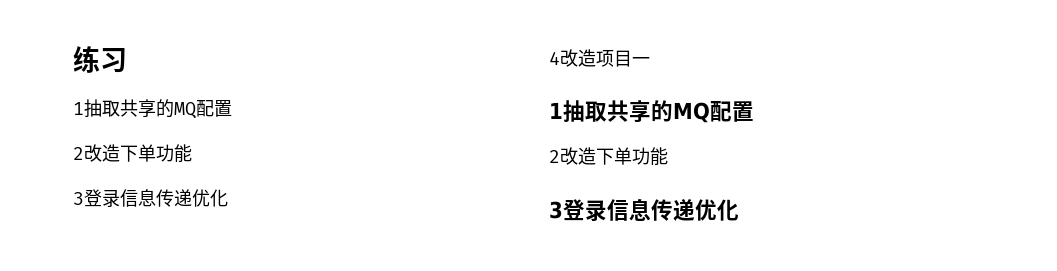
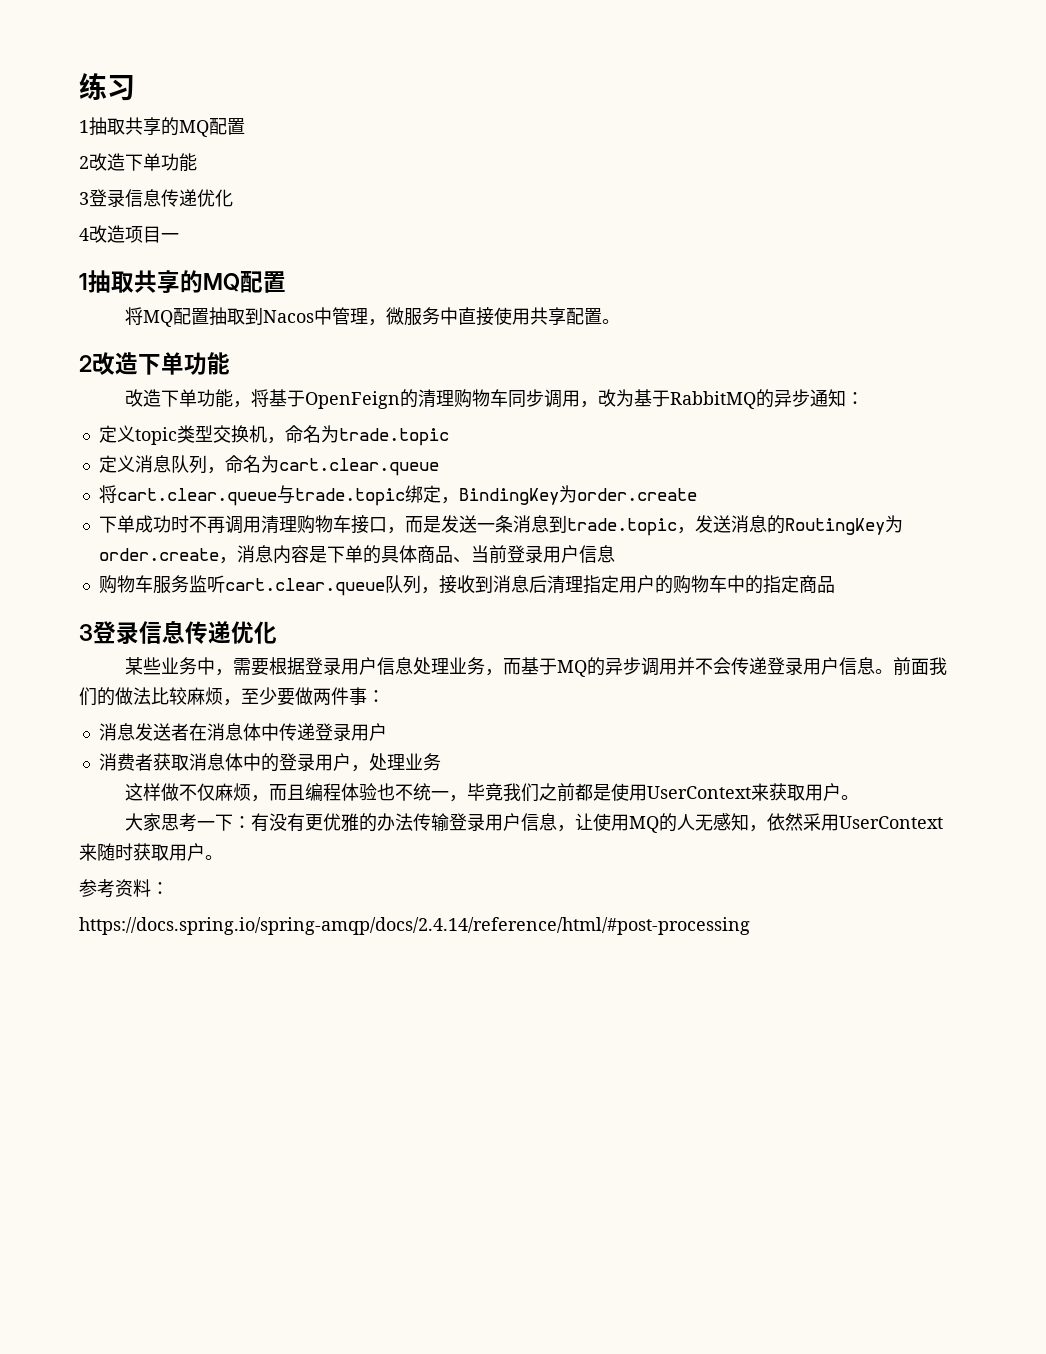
[549,147,668,166] [549,198,739,222] 2改造下单功能 // 3登录信息传递优化 -> [124,307,620,327] [79,352,230,375] [124,389,864,409] [98,425,449,446] [98,455,439,476] [98,485,697,506] [98,515,903,536] [98,545,615,564] [98,575,835,596] [79,620,277,645] [124,657,947,677] [79,687,385,706] [98,723,387,741] [98,753,441,772] [124,783,859,802] [124,813,943,833] [79,843,223,861] [79,879,169,898] [79,917,750,935] 将MQ配置抽取到Nacos中管理，微服务中直接使用共享配置。 // 2改造下单功能 // 改造下单功能，将基于OpenFeign的清理购物车同步调用，改为基于RabbitMQ的异步通知： // 定义topic类型交换机，命名为trade.topic // 定义消息队列，命名为cart.clear.queue // 将cart.clear.queue与trade.topic绑定，BindingKey为order.create // 下单成功时不再调用清理购物车接口，而是发送一条消息到trade.topic，发送消息的RoutingKey为order.create，消息内容是下单的具体商品、当前登录用户信息 // 购物车服务监听cart.clear.queue队列，接收到消息后清理指定用户的购物车中的指定商品 // 3登录信息传递优化 // 某些业务中，需要根据登录用户信息处理业务，而基于MQ的异步调用并不会传递登录用户信息。前面我们的做法比较麻烦，至少要做两件事： // 消息发送者在消息体中传递登录用户 // 消费者获取消息体中的登录用户，处理业务 // 这样做不仅麻烦，而且编程体验也不统一，毕竟我们之前都是使用UserContext来获取用户。 // 大家思考一下：有没有更优雅的办法传输登录用户信息，让使用MQ的人无感知，依然采用UserContext来随时获取用户。 // 参考资料： // https://docs.spring.io/spring-amqp/docs/2.4.14/reference/html/#post-processing

